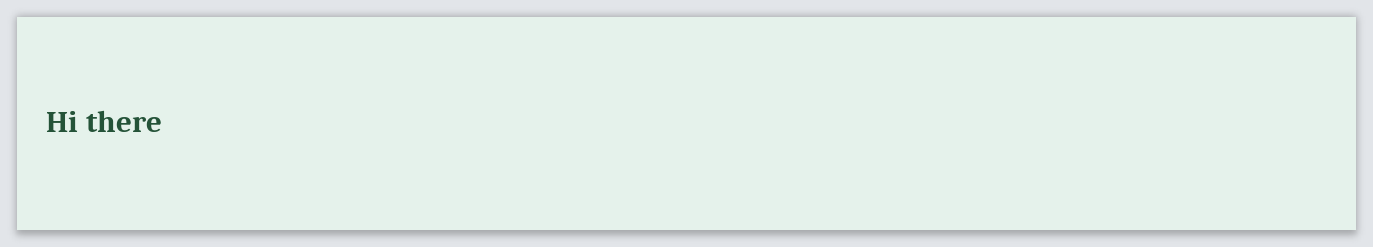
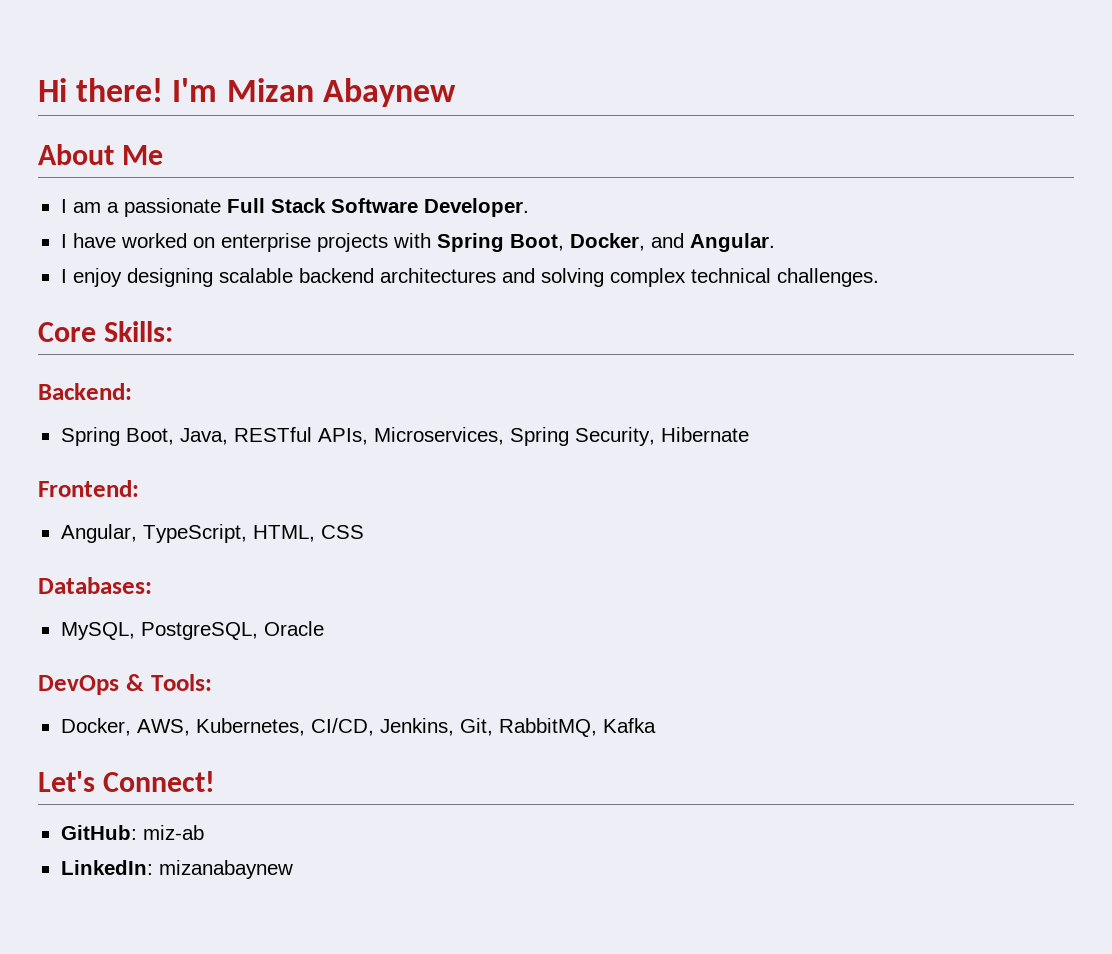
[86,110,163,132] there -> [76,78,456,107] [38,144,163,165] [60,198,529,217] [60,233,775,252] [60,268,879,287] [38,321,173,342] [38,383,132,400] [60,427,749,446] [38,480,139,497] [60,524,364,543] [38,577,152,594] [60,621,324,640] [38,674,212,695] [60,718,656,737] [38,771,215,792] [60,825,204,840] [60,860,293,879] there! I'm Mizan Abaynew // About Me // I am a passionate Full Stack Software Developer. // I have worked on enterprise projects with Spring Boot, Docker, and Angular. // I enjoy designing scalable backend architectures and solving complex technical challenges. // Core Skills: // Backend: // Spring Boot, Java, RESTful APIs, Microservices, Spring Security, Hibernate // Frontend: // Angular, TypeScript, HTML, CSS // Databases: // MySQL, PostgreSQL, Oracle // DevOps & Tools: // Docker, AWS, Kubernetes, CI/CD, Jenkins, Git, RabbitMQ, Kafka // Let's Connect! // GitHub: miz-ab // LinkedIn: mizanabaynew

